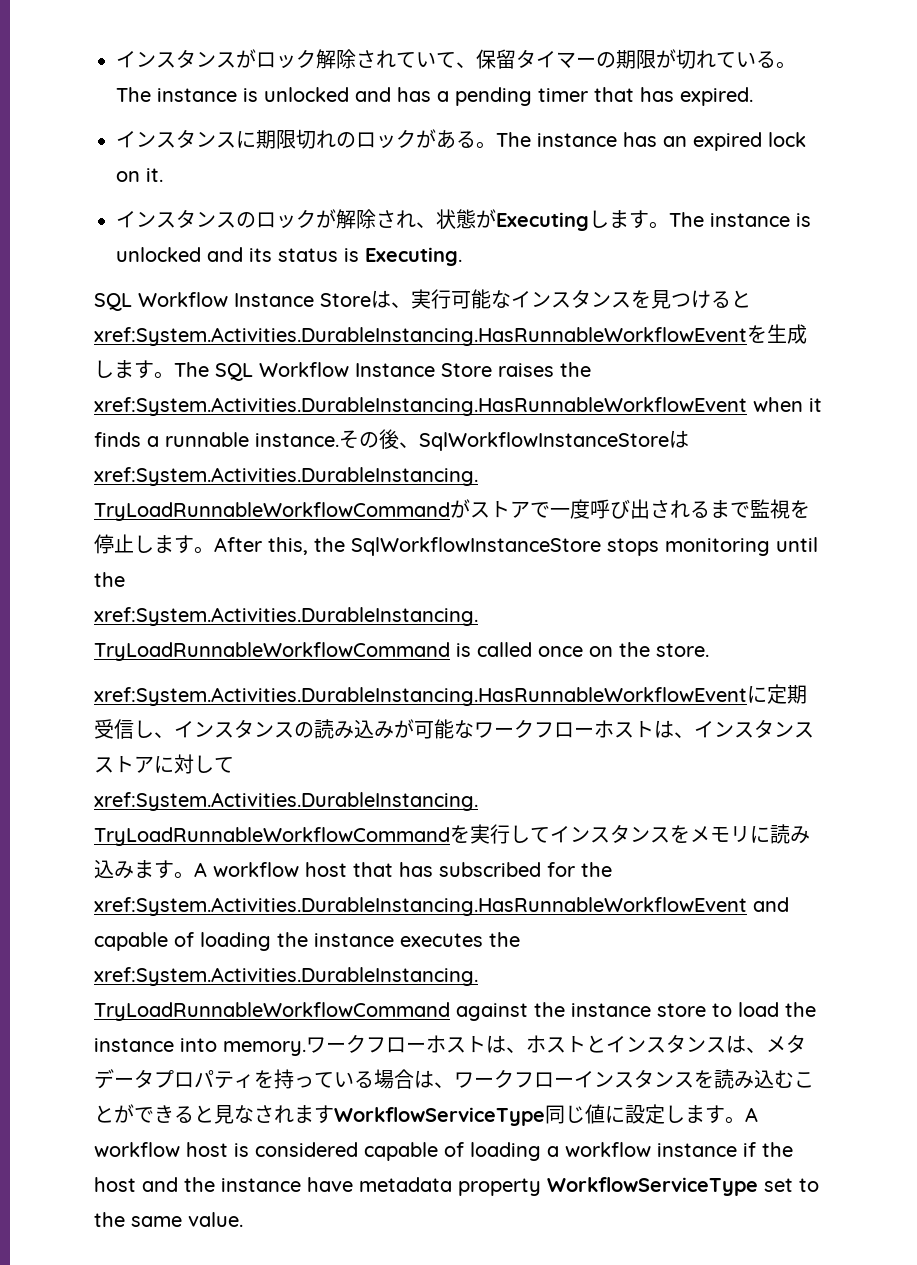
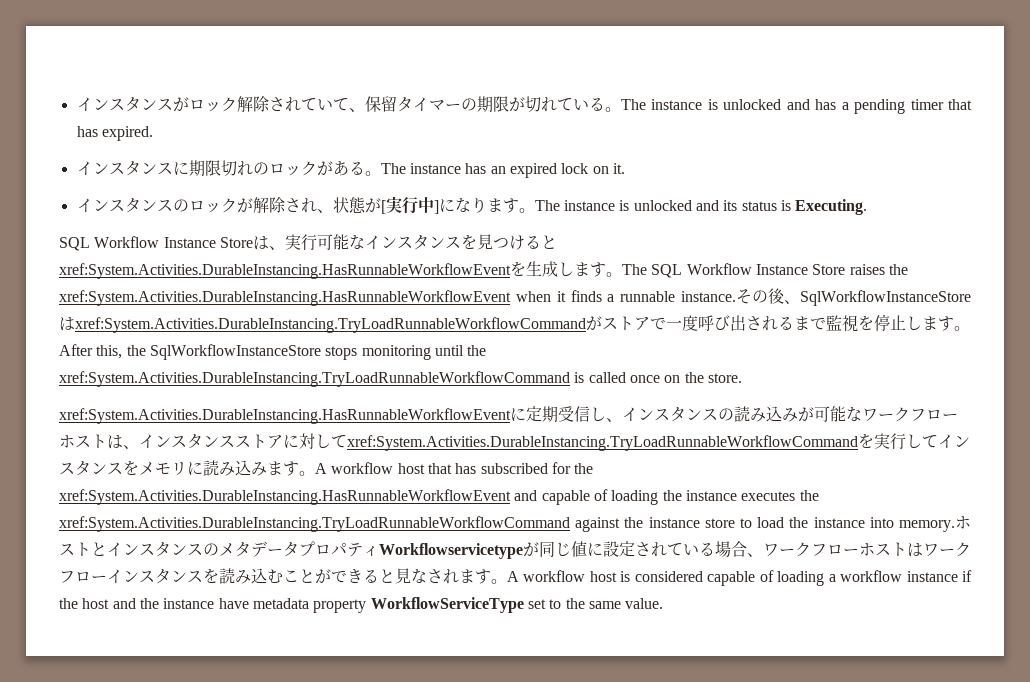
[496,210,609,231] Executingし -> [380,196,487,214] [実行中]になり
[306,1034,806,1053] [94,1069,454,1089] ワークフローホストは、ホストとインスタンスは、メタデータプロパティを持っている場合は、 -> [955,516,972,529] [59,541,923,559] ホストとインスタンスのメタデータプロパティWorkflowservicetypeが同じ値に設定されている場合、ワークフローホストは
[334,1104,725,1126] WorkflowServiceType同じ値に設定します -> (491, 576) none

